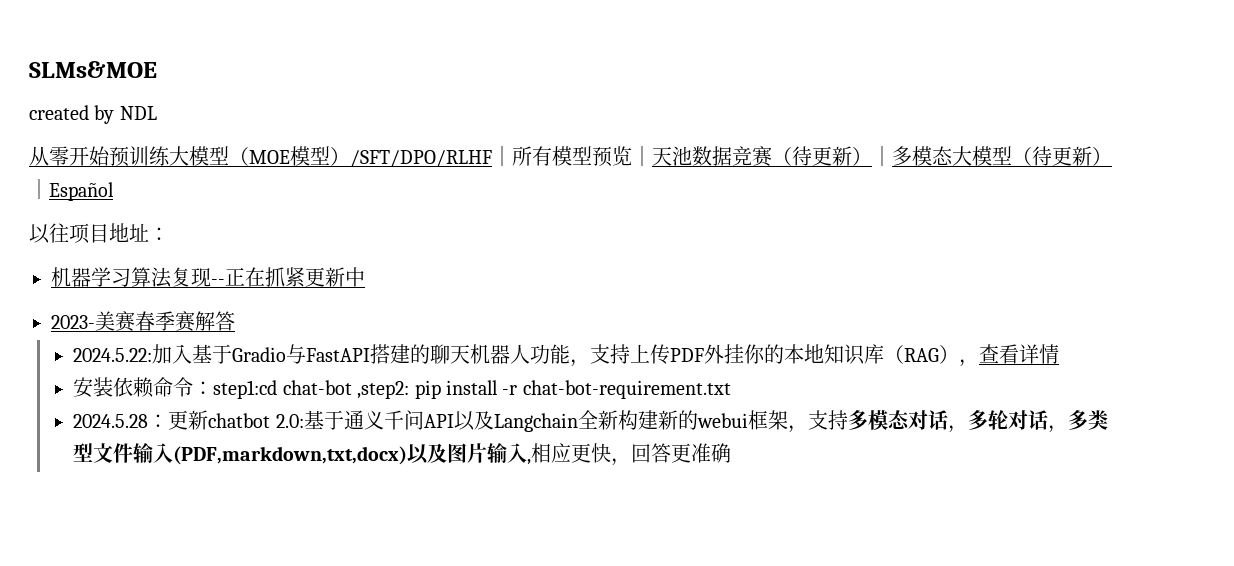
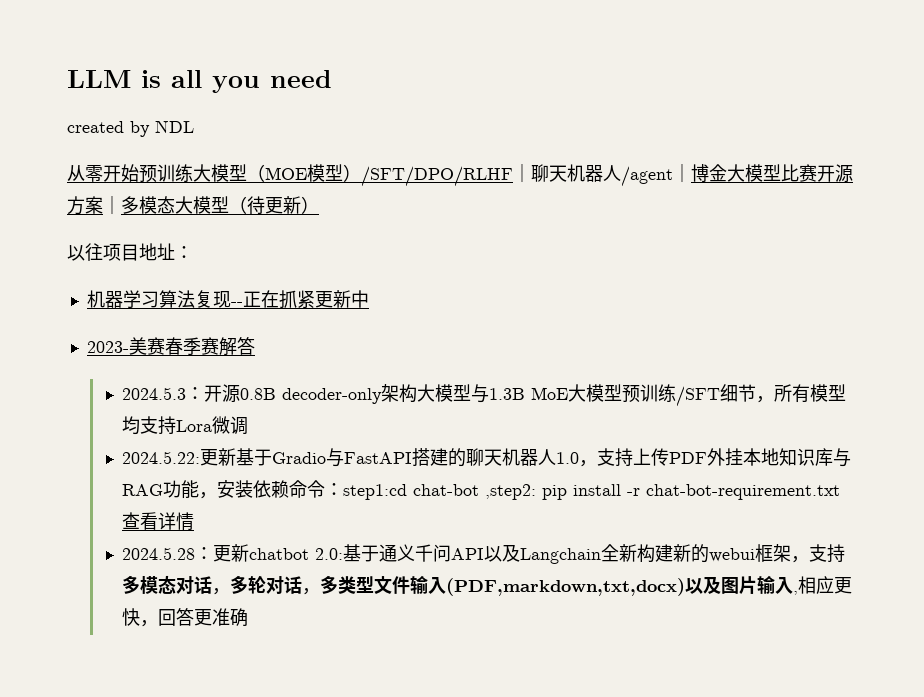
[29,61,157,78] SLMs&MOE -> [67,70,332,93] LLM is all you need
[512,146,872,167] 所有模型预览｜天池数据竞赛（待更新） -> [531,164,853,187] [67,196,103,215] 聊天机器人/agent｜博金大模型比赛开源方案
[29,179,114,201] ｜Español -> (319, 205) none
(235, 321) none -> [122,384,847,407] [122,416,249,435] // 2024.5.3：开源0.8B decoder-only架构大模型与1.3B MoE大模型预训练/SFT细节，所有模型均支持Lora微调
[152,344,193,364] 加入 -> [200,448,237,466] 更新
[530,344,571,364] 功能 -> [556,452,580,464] 1.0
[744,344,785,364] 你的 -> (744, 457) none
[884,344,1060,367] （RAG），查看详情 // -> [833,448,852,467] [122,480,218,499] 与RAG功能，
(731, 389) none -> [122,512,195,531] 查看详情

